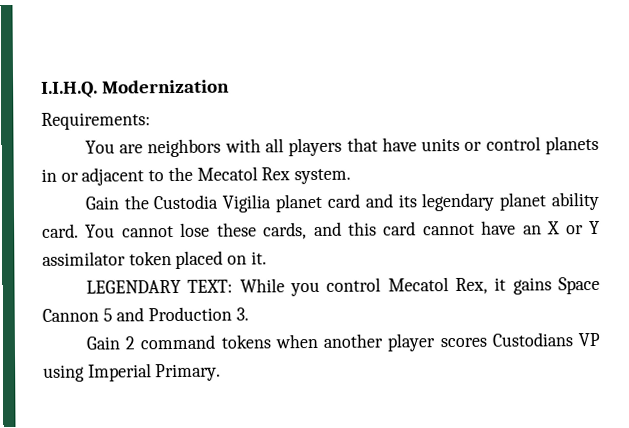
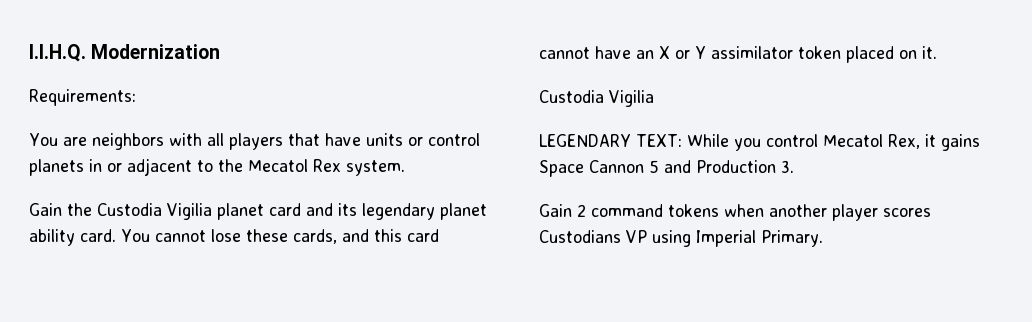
(267, 258) none -> [539,90,654,107] // Custodia Vigilia

